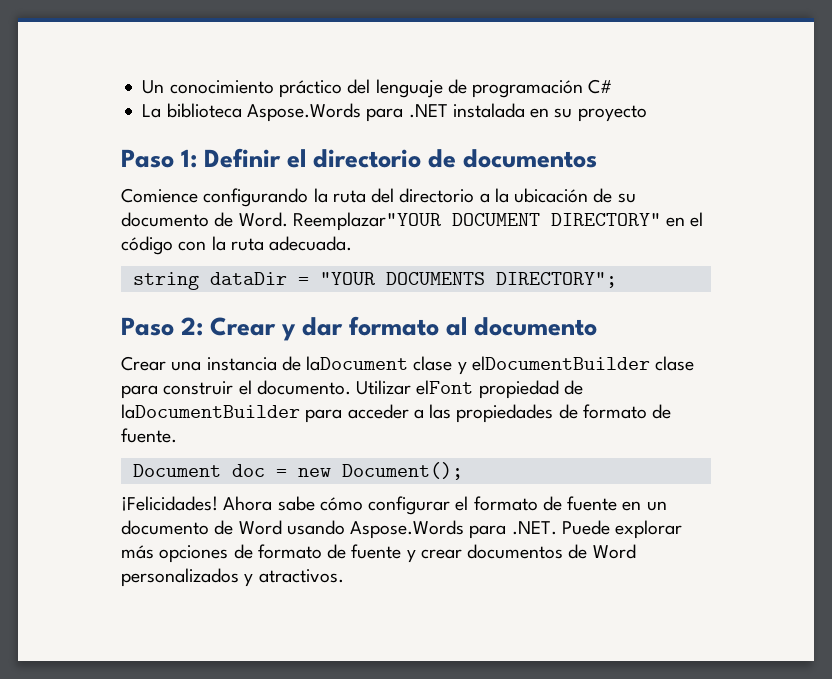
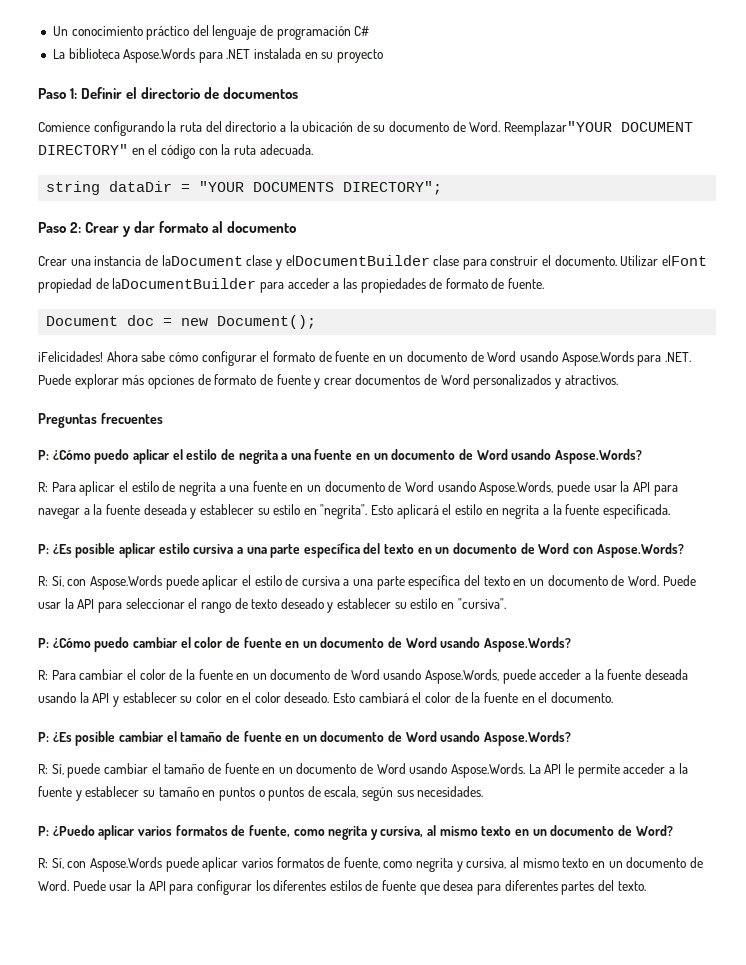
(344, 576) none -> [38,413,163,428] [38,449,642,464] [38,481,678,496] [38,504,670,519] [38,543,684,558] [38,575,696,590] [38,598,506,613] [38,637,572,652] [38,669,688,684] [38,692,613,707] [38,731,572,746] [38,763,688,778] [38,786,484,801] [38,825,673,840] [38,857,703,872] [38,880,646,895] // Preguntas frecuentes // P: ¿Cómo puedo aplicar el estilo de negrita a una fuente en un documento de Word usando Aspose.Words? // R: Para aplicar el estilo de negrita a una fuente en un documento de Word usando Aspose.Words, puede usar la API para navegar a la fuente deseada y establecer su estilo en "negrita". Esto aplicará el estilo en negrita a la fuente especificada. // P: ¿Es posible aplicar estilo cursiva a una parte específica del texto en un documento de Word con Aspose.Words? // R: Sí, con Aspose.Words puede aplicar el estilo de cursiva a una parte específica del texto en un documento de Word. Puede usar la API para seleccionar el rango de texto deseado y establecer su estilo en "cursiva". // P: ¿Cómo puedo cambiar el color de fuente en un documento de Word usando Aspose.Words? // R: Para cambiar el color de la fuente en un documento de Word usando Aspose.Words, puede acceder a la fuente deseada usando la API y establecer su color en el color deseado. Esto cambiará el color de la fuente en el documento. // P: ¿Es posible cambiar el tamaño de fuente en un documento de Word usando Aspose.Words? // R: Sí, puede cambiar el tamaño de fuente en un documento de Word usando Aspose.Words. La API le permite acceder a la fuente y establecer su tamaño en puntos o puntos de escala, según sus necesidades. // P: ¿Puedo aplicar varios formatos de fuente, como negrita y cursiva, al mismo texto en un documento de Word? // R: Sí, con Aspose.Words puede aplicar varios formatos de fuente, como negrita y cursiva, al mismo texto en un documento de Word. Puede usar la API para configurar los diferentes estilos de fuente que desea para diferentes partes del texto.

